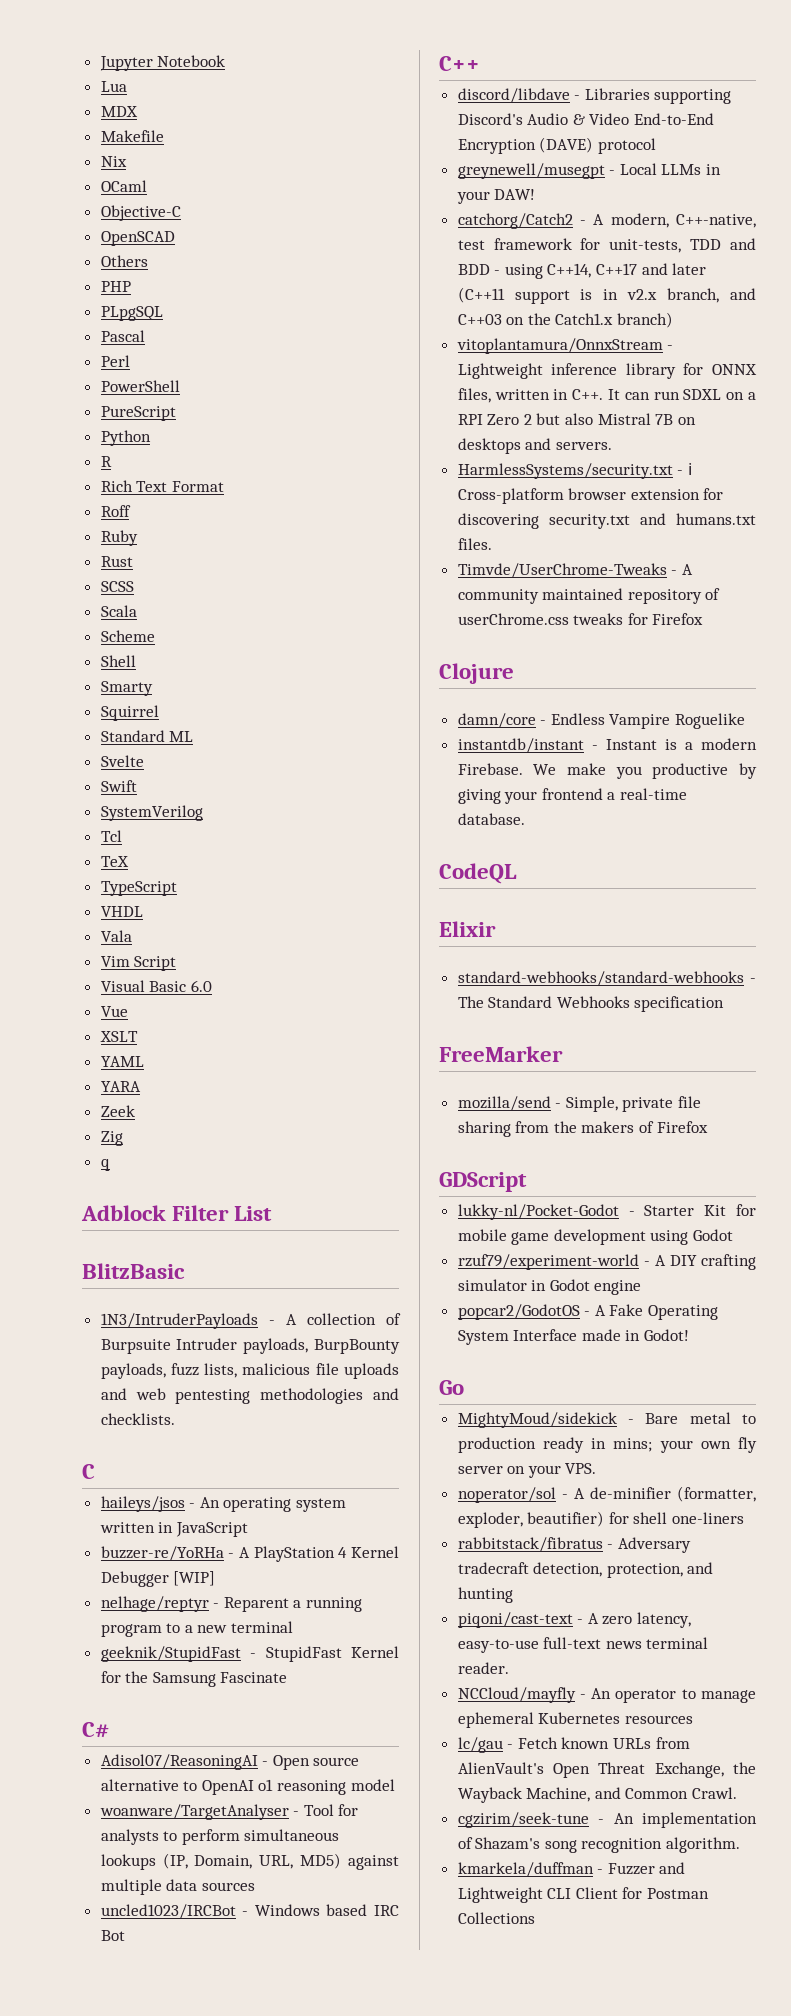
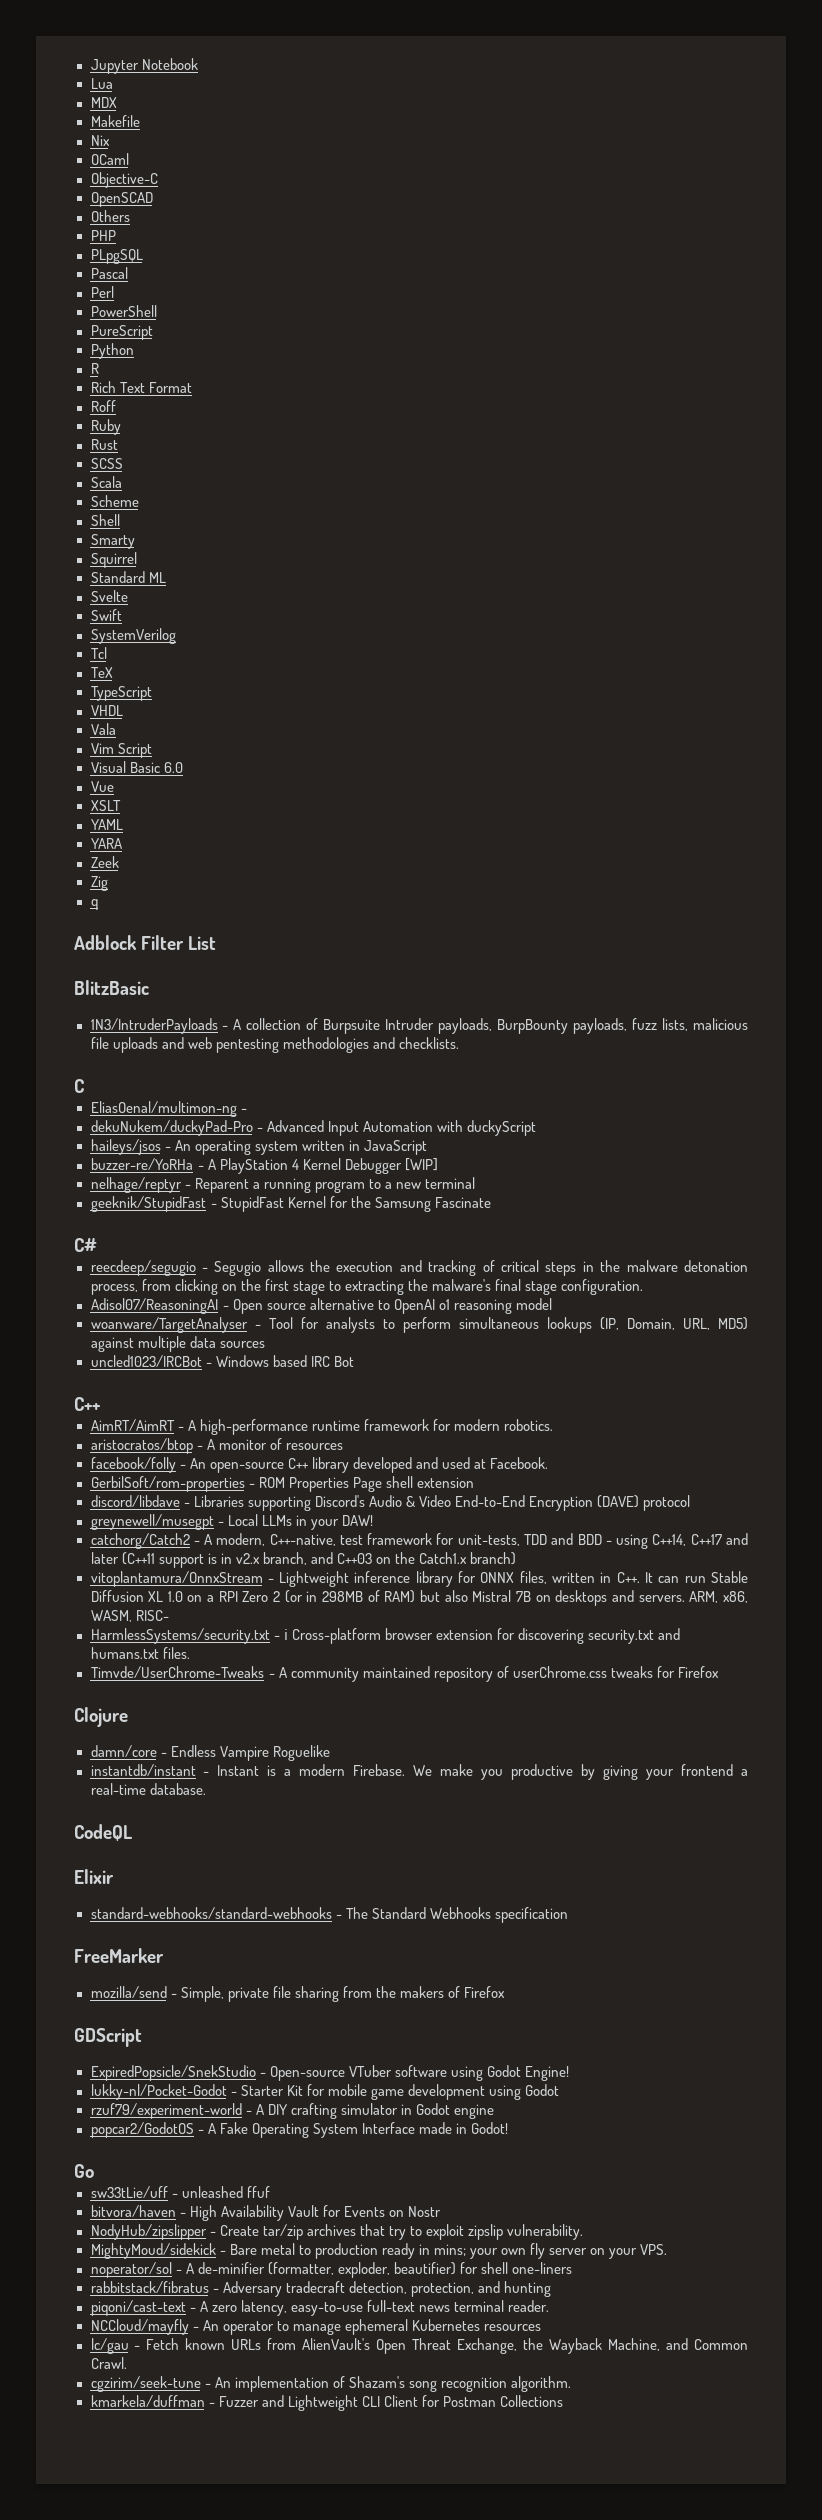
(95, 1471) none -> [90,1101,247,1117] [90,1120,536,1136] // EliasOenal/multimon-ng - // dekuNukem/duckyPad-Pro - Advanced Input Automation with duckyScript
(109, 1730) none -> [90,1260,748,1276] [90,1279,644,1295] // reecdeep/segugio - Segugio allows the execution and tracking of critical steps in the malware detonation process, from clicking on the first stage to extracting the malware's final stage configuration.
(480, 63) none -> [90,1419,553,1435] [90,1438,343,1454] [90,1457,548,1473] [90,1476,474,1492] // AimRT/AimRT - A high-performance runtime framework for modern robotics. // aristocratos/btop - A monitor of resources // facebook/folly - An open-source C++ library developed and used at Facebook. // GerbilSoft/rom-properties - ROM Properties Page shell extension
[683,389,722,400] SDXL -> [710,1571,748,1583] [90,1590,183,1602] Stable Diffusion XL 1.0
(532, 419) none -> [284,1590,416,1603] (or in 298MB of RAM)
(612, 446) none -> [689,1591,748,1603] [90,1610,169,1622] ARM, x86, WASM, RISC-
(527, 1182) none -> [90,2065,569,2081] // ExpiredPopsicle/SnekStudio - Open-source VTuber software using Godot Engine!
(464, 1387) none -> [90,2186,270,2198] [90,2205,441,2221] [90,2224,584,2240] // sw33tLie/uff - unleashed ffuf // bitvora/haven - High Availability Vault for Events on Nostr // NodyHub/zipslipper - Create tar/zip archives that try to exploit zipslip vulnerability.

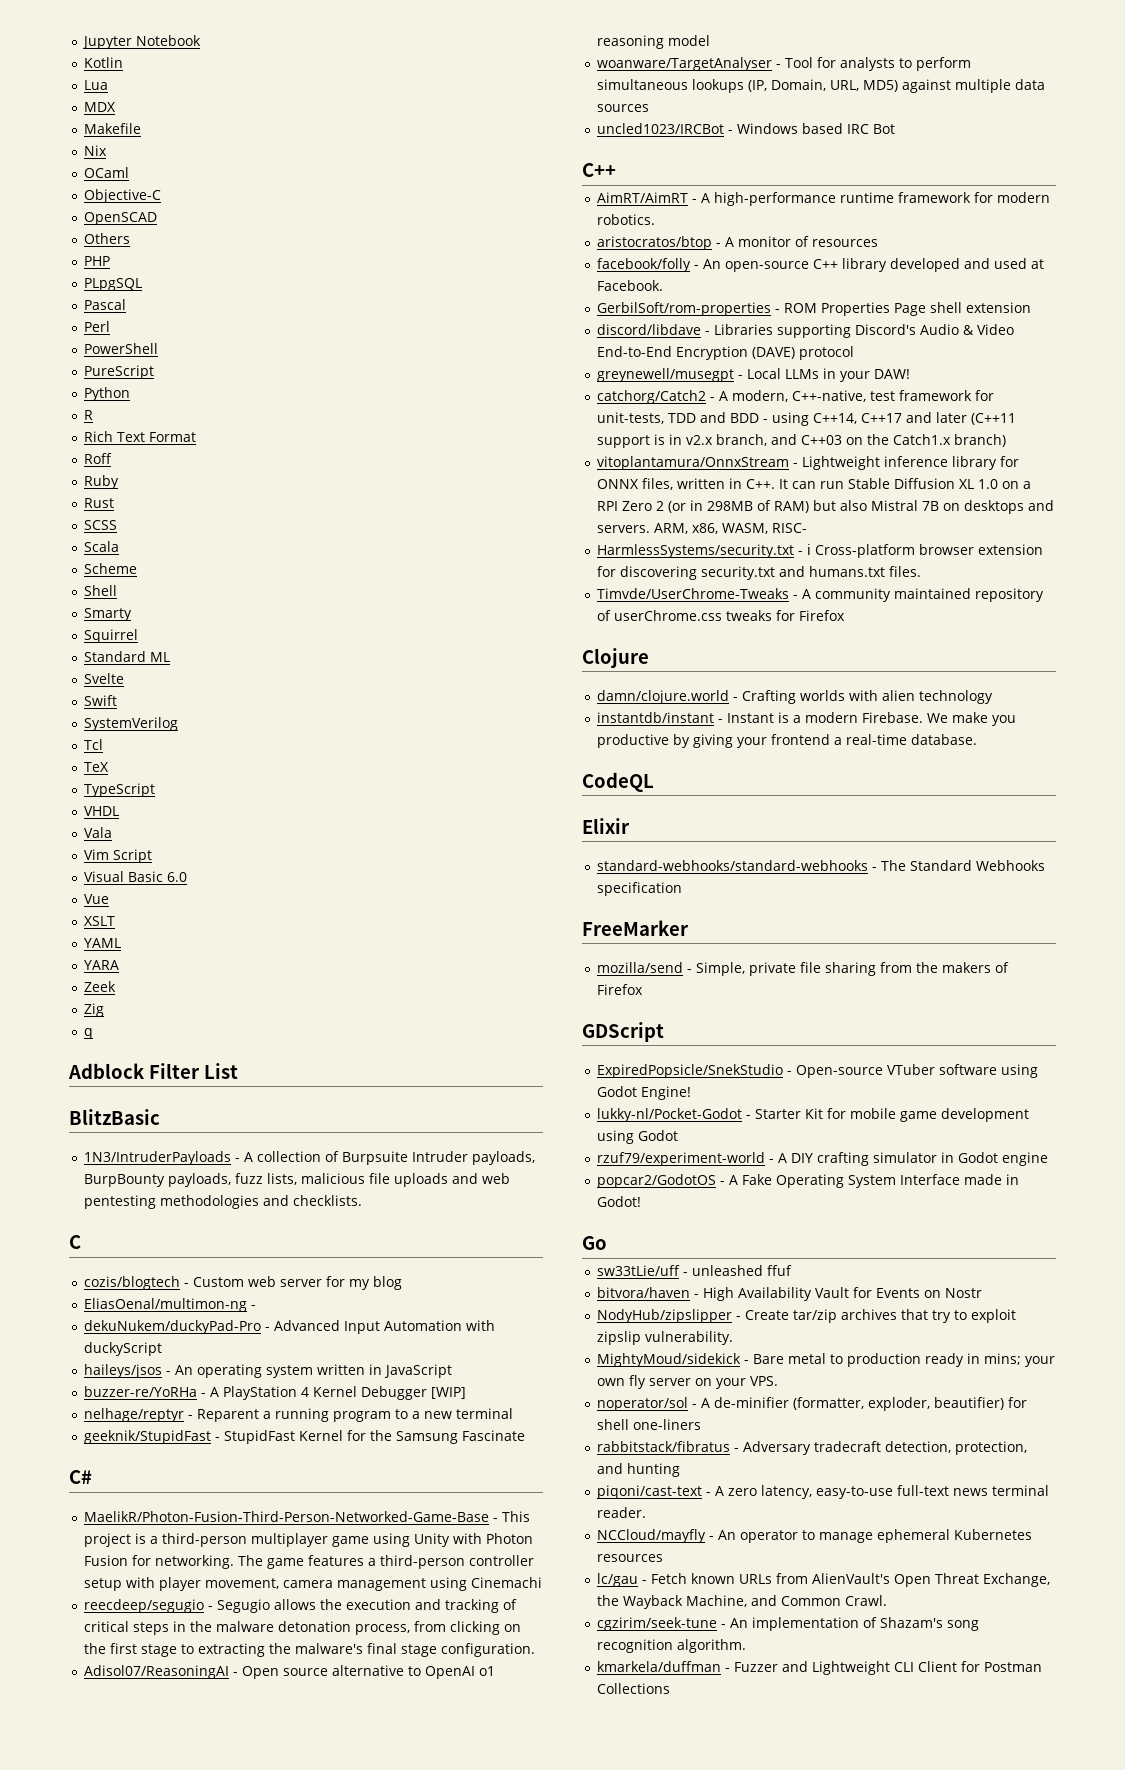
(198, 64) none -> [84,57,124,68] // Kotlin
(84, 1086) none -> [84,1276,403,1290] // cozis/blogtech - Custom web server for my blog
(97, 1245) none -> [84,1511,531,1522] [84,1533,534,1547] [84,1555,535,1569] [84,1577,543,1591] // MaelikR/Photon-Fusion-Third-Person-Networked-Game-Base - This project is a third-person multiplayer game using Unity with Photon Fusion for networking. The game features a third-person controller setup with player movement, camera management using Cinemachi
[90,1745,330,1761] damn/core - Endless Vampire Roguelike -> [597,690,994,704] damn/clojure.world - Crafting worlds with alien technology

